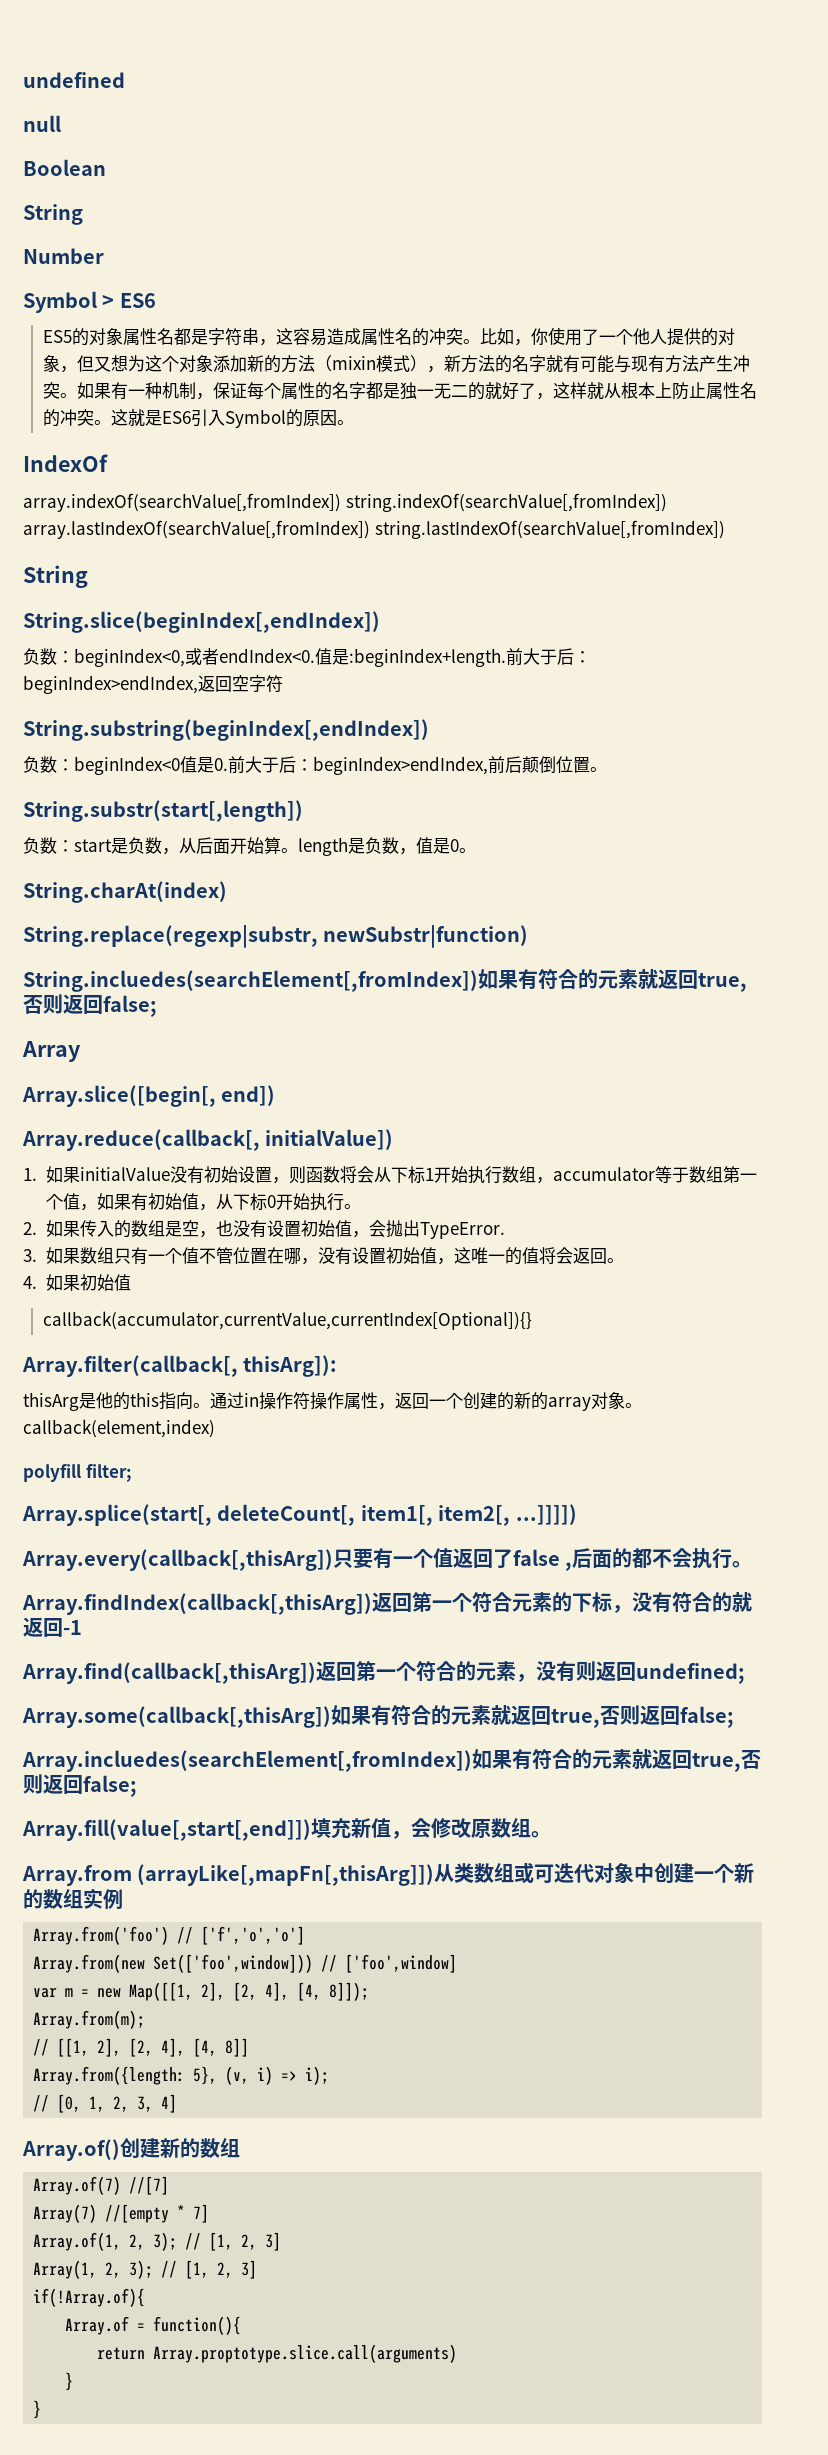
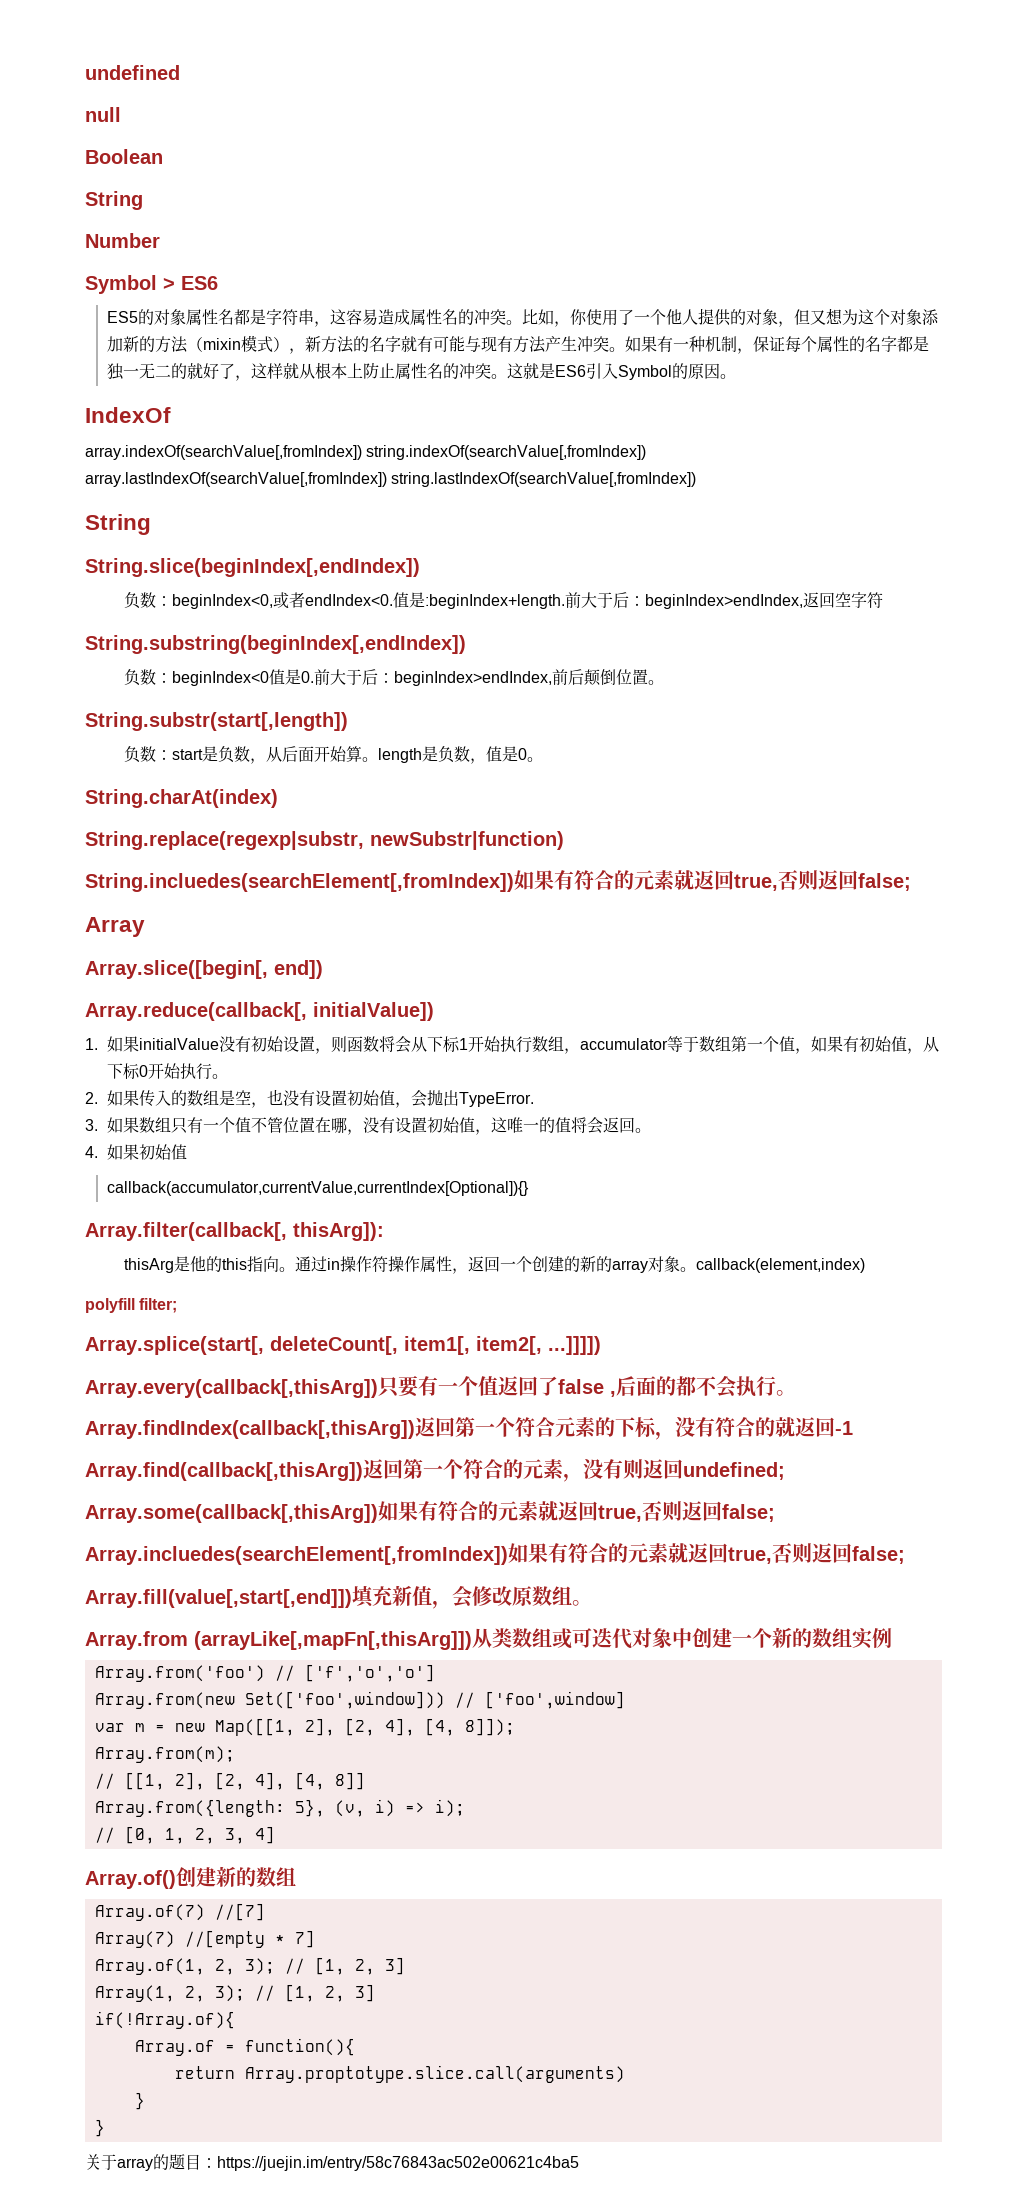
(42, 2409) none -> [85,2154,579,2171] // 关于array的题目：https://juejin.im/entry/58c76843ac502e00621c4ba5

